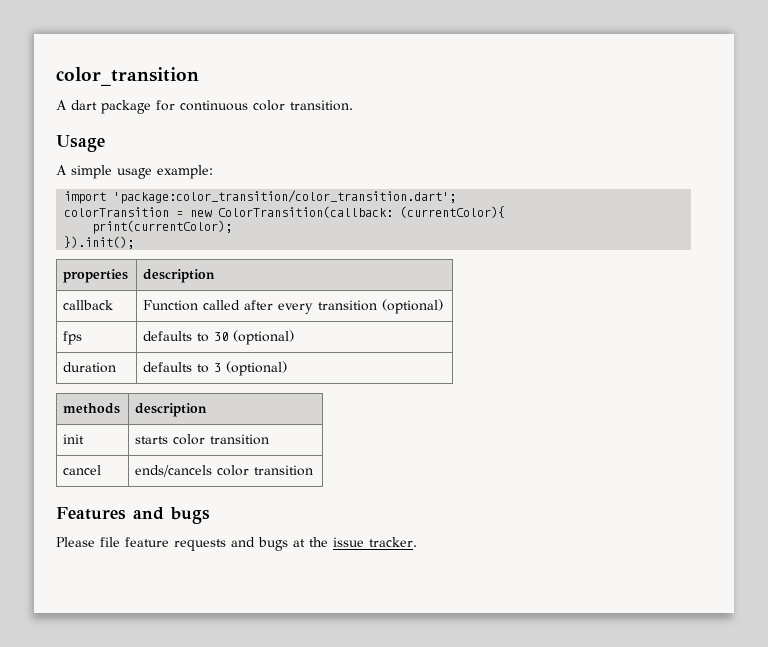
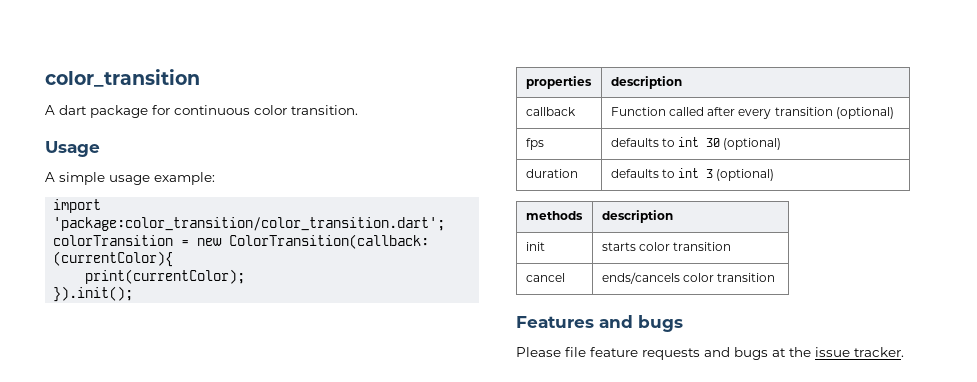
(210, 337) none -> [678,137,700,147] int
(210, 368) none -> [678,168,700,178] int

